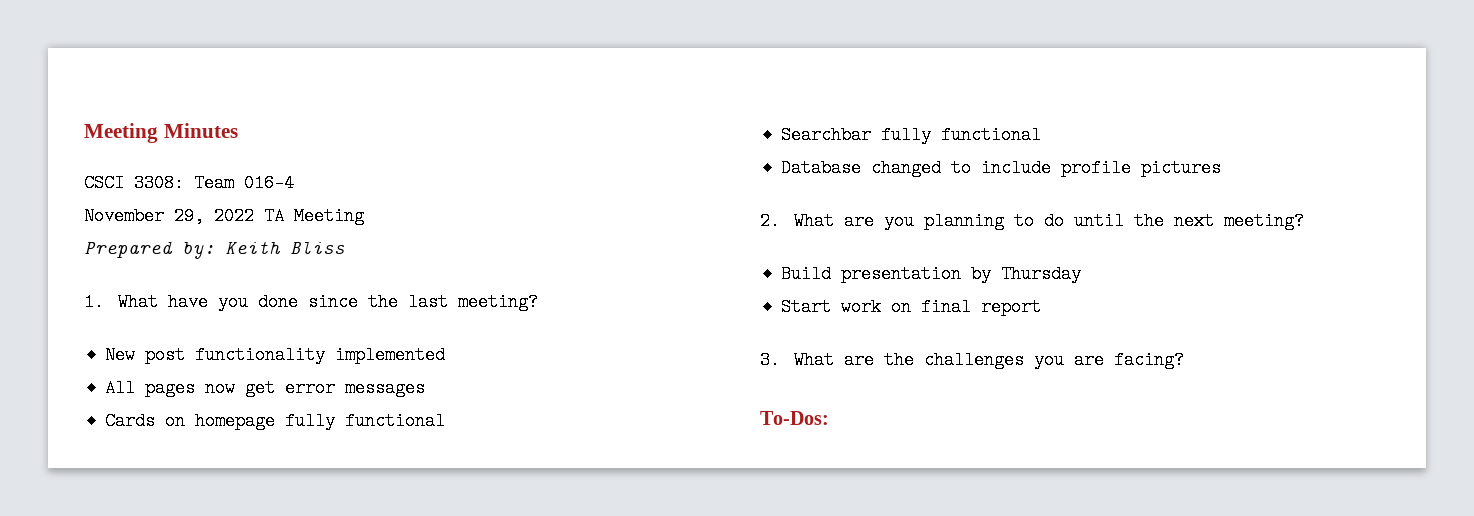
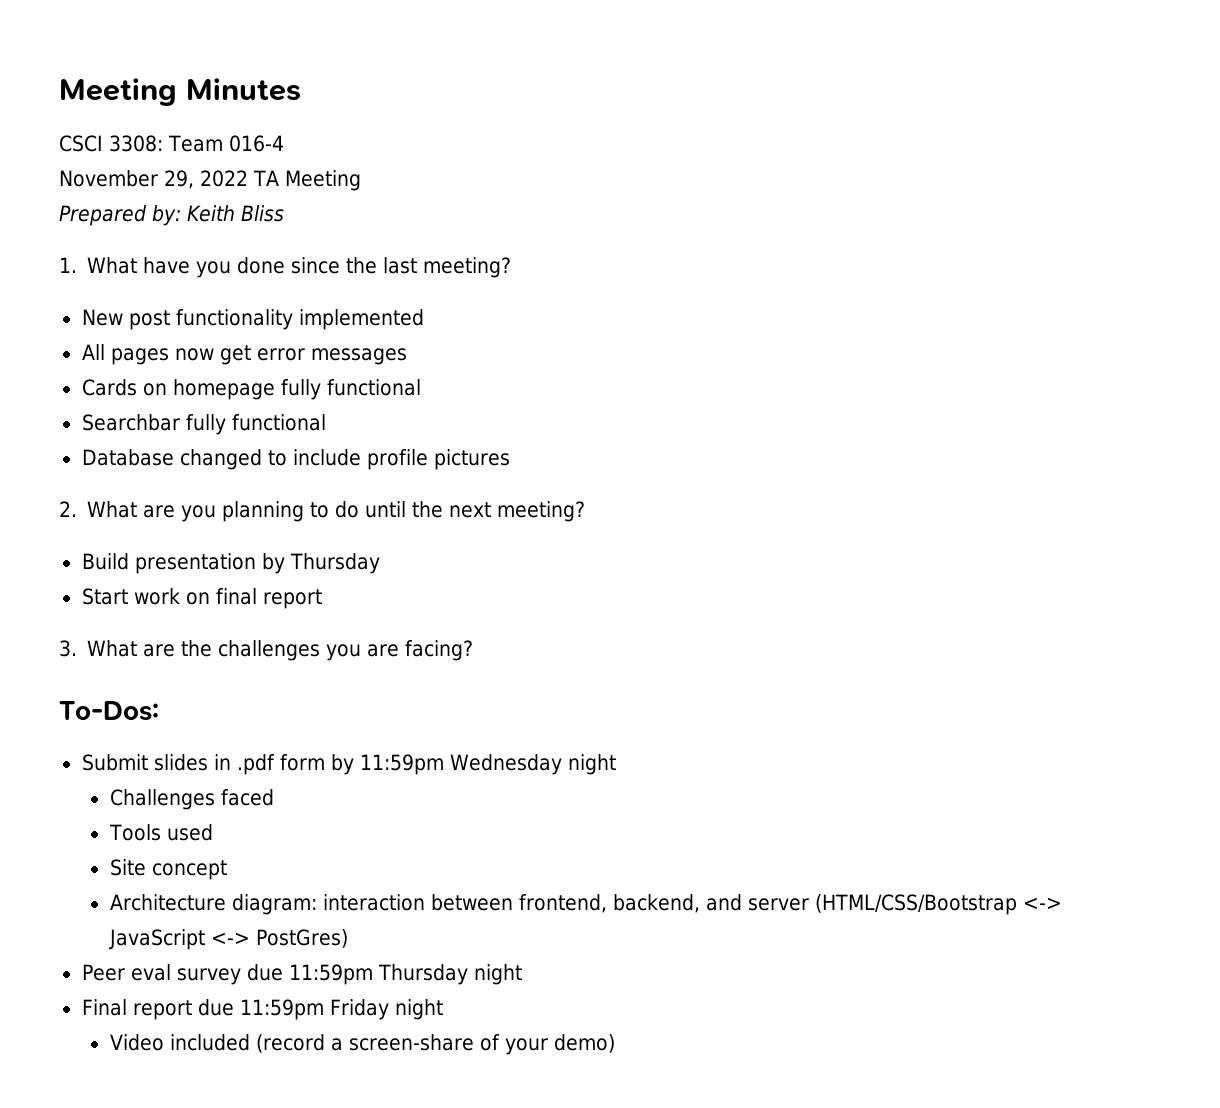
(829, 418) none -> [81,754,616,775] [109,789,274,810] [108,824,213,841] [109,859,227,880] [109,894,1062,915] [108,929,348,950] [81,964,522,985] [81,999,443,1020] [109,1034,615,1055] // Submit slides in .pdf form by 11:59pm Wednesday night // Challenges faced // Tools used // Site concept // Architecture diagram: interaction between frontend, backend, and server (HTML/CSS/Bootstrap <-> JavaScript <-> PostGres) // Peer eval survey due 11:59pm Thursday night // Final report due 11:59pm Friday night // Video included (record a screen-share of your demo)

